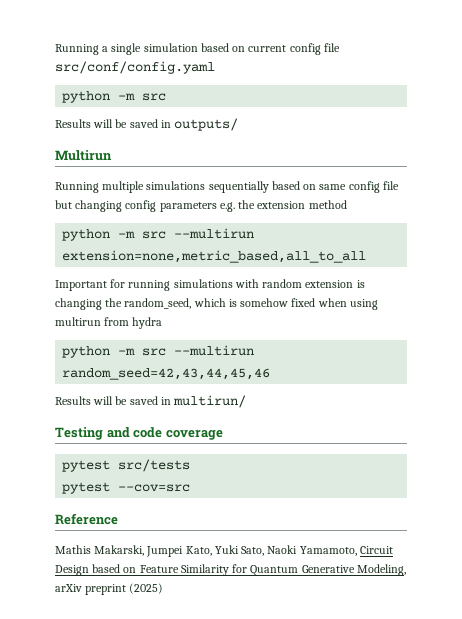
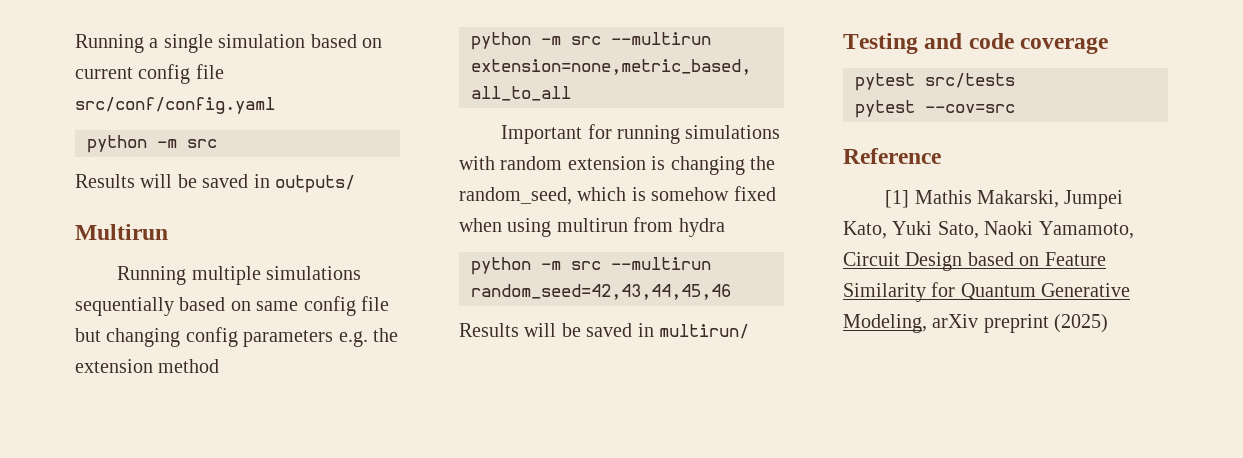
(118, 519) none -> [885,190,910,208] [1]

